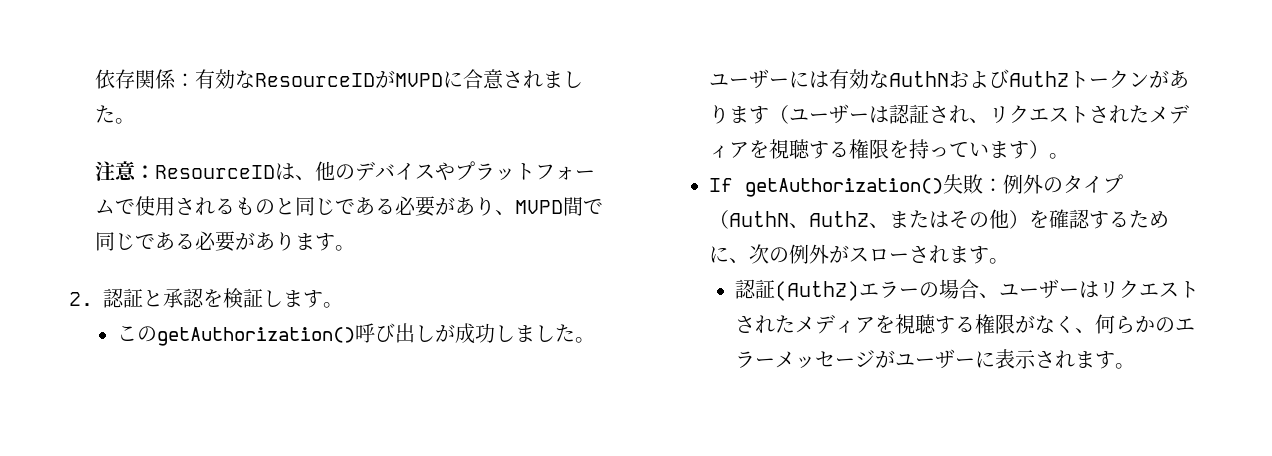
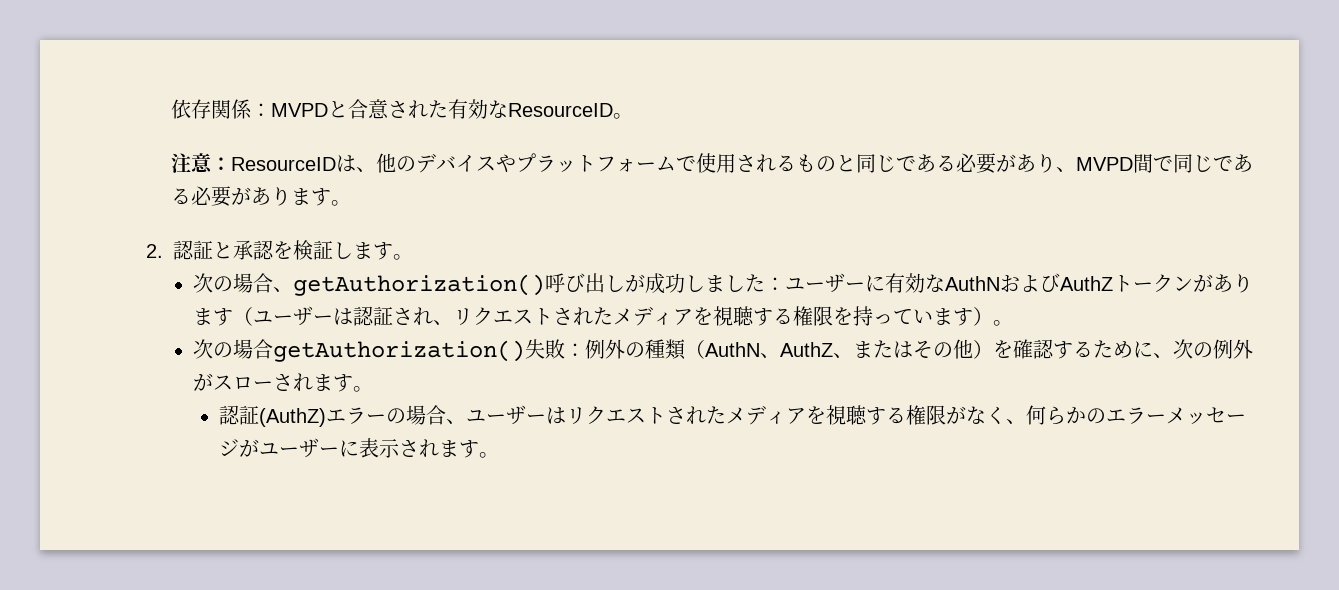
[194,69,583,89] [94,105,115,123] 有効なResourceIDがMVPDに合意されました -> [271,99,614,119] MVPDと合意された有効なResourceID
[116,325,157,342] この -> [193,273,294,293] 次の場合、
[574,337,595,343] [708,69,829,89] 。ユーザーには -> [765,273,886,293] ：ユーザーに
[708,178,733,192] If -> [193,339,274,359] 次の場合
[1062,174,1123,193] タイプ -> [645,339,687,360] 種類

